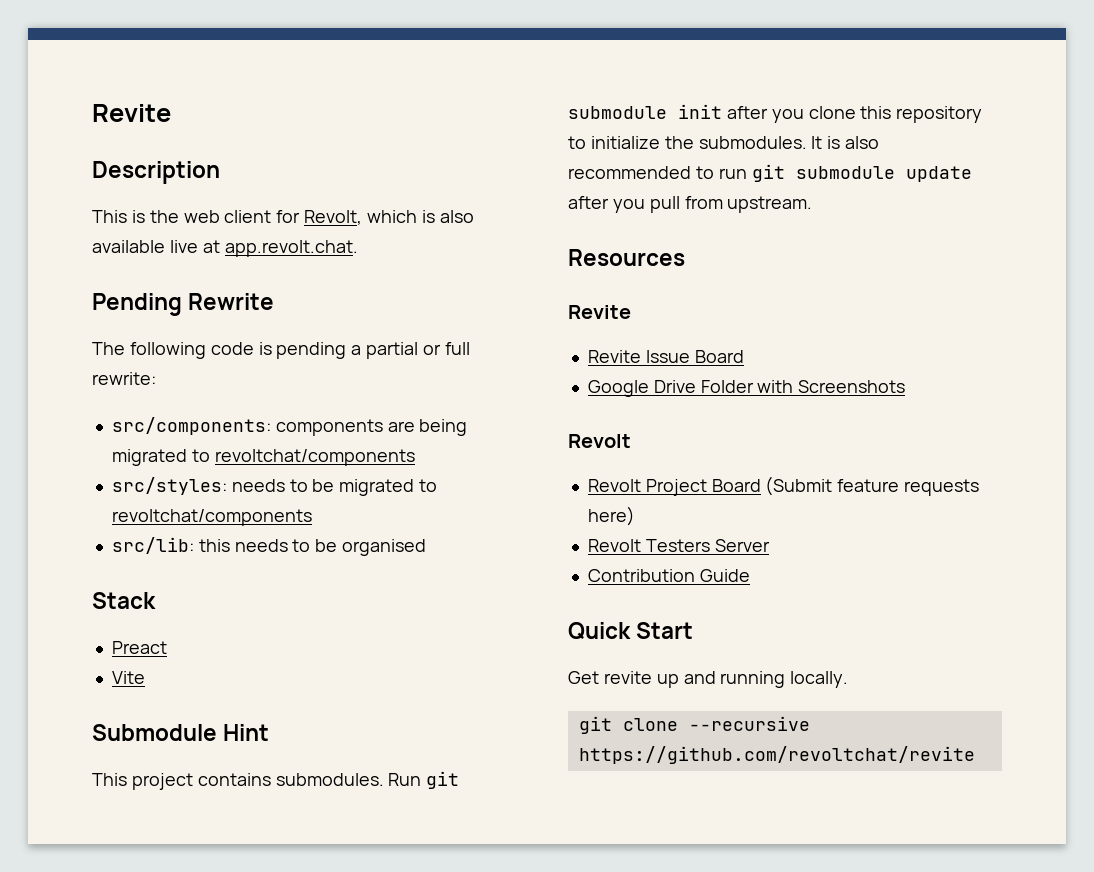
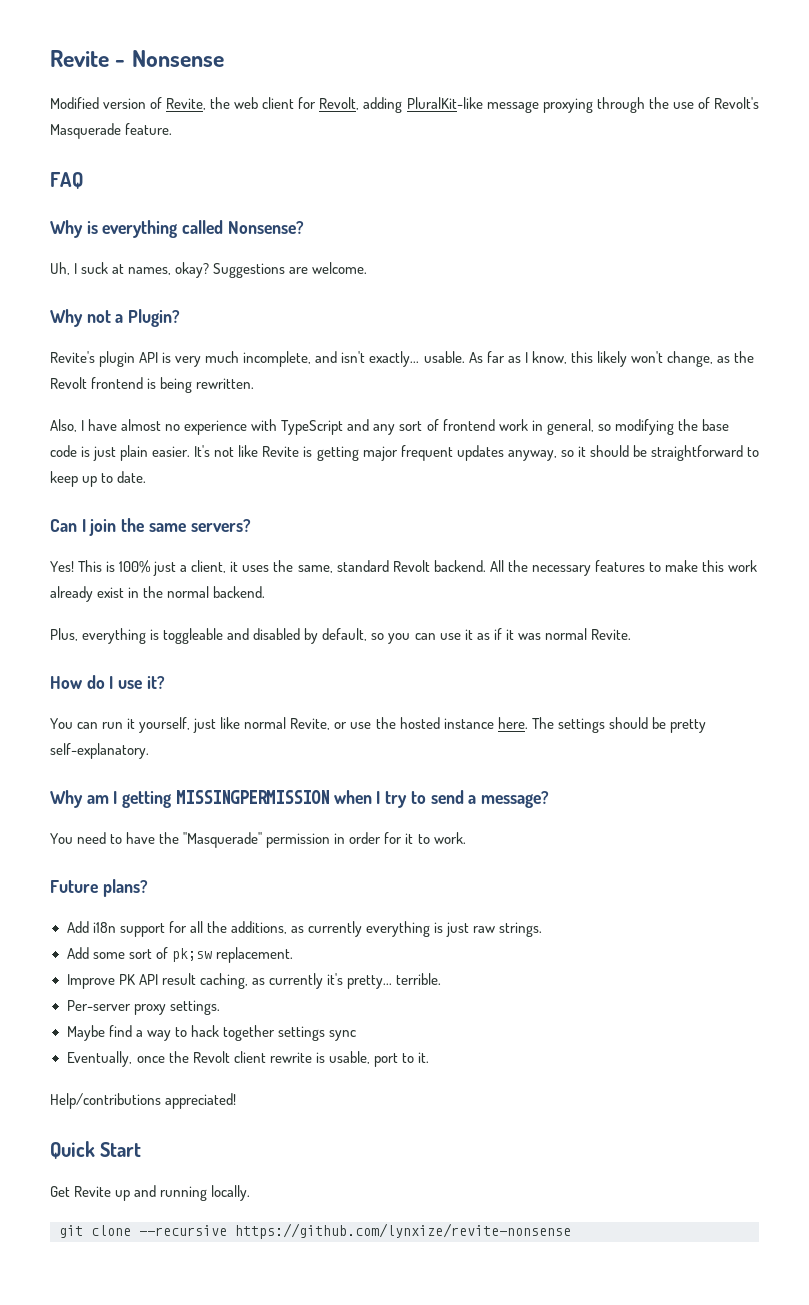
[92,104,171,122] [92,161,220,184] [92,210,145,223] Revite // Description // This is -> [50,50,224,67] [50,97,207,110] Revite - Nonsense // Modified version of Revite,
[367,210,474,223] [92,240,358,257] [92,293,275,316] [92,342,470,359] [92,372,156,385] [111,417,468,436] [111,449,415,466] [111,477,438,496] [111,509,312,526] [111,537,427,556] [92,592,156,609] [111,641,167,654] [111,671,145,684] [92,724,270,741] [92,771,460,790] [568,104,983,123] [568,136,880,149] [568,164,972,182] [568,196,813,213] [568,249,685,266] [568,305,631,319] [587,350,744,363] [587,380,906,397] [568,434,631,448] [587,476,980,496] [587,506,635,526] [587,539,770,552] [587,569,750,582] which is also available live at app.revolt.chat. // Pending Rewrite // The following code is pending a partial or full rewrite: // src/components: components are being migrated to revoltchat/components // src/styles: needs to be migrated to revoltchat/components // src/lib: this needs to be organised // Stack // Preact // Vite // Submodule Hint // This project contains submodules. Run git submodule init after you clone this repository to initialize the submodules. It is also recommended to run git submodule update after you pull from upstream. // Resources // Revite // Revite Issue Board // Google Drive Folder with Screenshots // Revolt // Revolt Project Board (Submit feature requests here) // Revolt Testers Server // Contribution Guide -> [363,97,759,113] [50,123,173,139] [50,172,83,189] [50,220,304,238] [50,262,368,278] [50,309,181,327] [50,351,755,367] [50,377,255,393] [50,419,729,435] [50,445,759,461] [50,471,147,487] [50,518,251,536] [50,560,758,576] [50,586,266,602] [50,628,631,644] [50,675,165,689] [50,717,706,733] [50,743,149,759] [50,790,549,808] [50,832,466,848] [50,879,148,897] [66,921,543,937] [66,947,293,963] [66,973,441,989] [66,1000,220,1015] [66,1025,356,1041] [66,1051,429,1067] [50,1093,237,1109] adding PluralKit-like message proxying through the use of Revolt's Masquerade feature. // FAQ // Why is everything called Nonsense? // Uh, I suck at names, okay? Suggestions are welcome. // Why not a Plugin? // Revite's plugin API is very much incomplete, and isn't exactly... usable. As far as I know, this likely won't change, as the Revolt frontend is being rewritten. // Also, I have almost no experience with TypeScript and any sort of frontend work in general, so modifying the base code is just plain easier. It's not like Revite is getting major frequent updates anyway, so it should be straightforward to keep up to date. // Can I join the same servers? // Yes! This is 100% just a client, it uses the same, standard Revolt backend. All the necessary features to make this work already exist in the normal backend. // Plus, everything is toggleable and disabled by default, so you can use it as if it was normal Revite. // How do I use it? // You can run it yourself, just like normal Revite, or use the hosted instance here. The settings should be pretty self-explanatory. // Why am I getting MISSINGPERMISSION when I try to send a message? // You need to have the "Masquerade" permission in order for it to work. // Future plans? // Add i18n support for all the additions, as currently everything is just raw strings. // Add some sort of pk;sw replacement. // Improve PK API result caching, as currently it's pretty... terrible. // Per-server proxy settings. // Maybe find a way to hack together settings sync // Eventually, once the Revolt client rewrite is usable, port to it. // Help/contributions appreciated!
[603,671,652,684] revite -> [74,1186,112,1197] Revite
[578,746,975,764] https://github.com/revoltchat/revite -> [235,1223,571,1239] https://github.com/lynxize/revite-nonsense

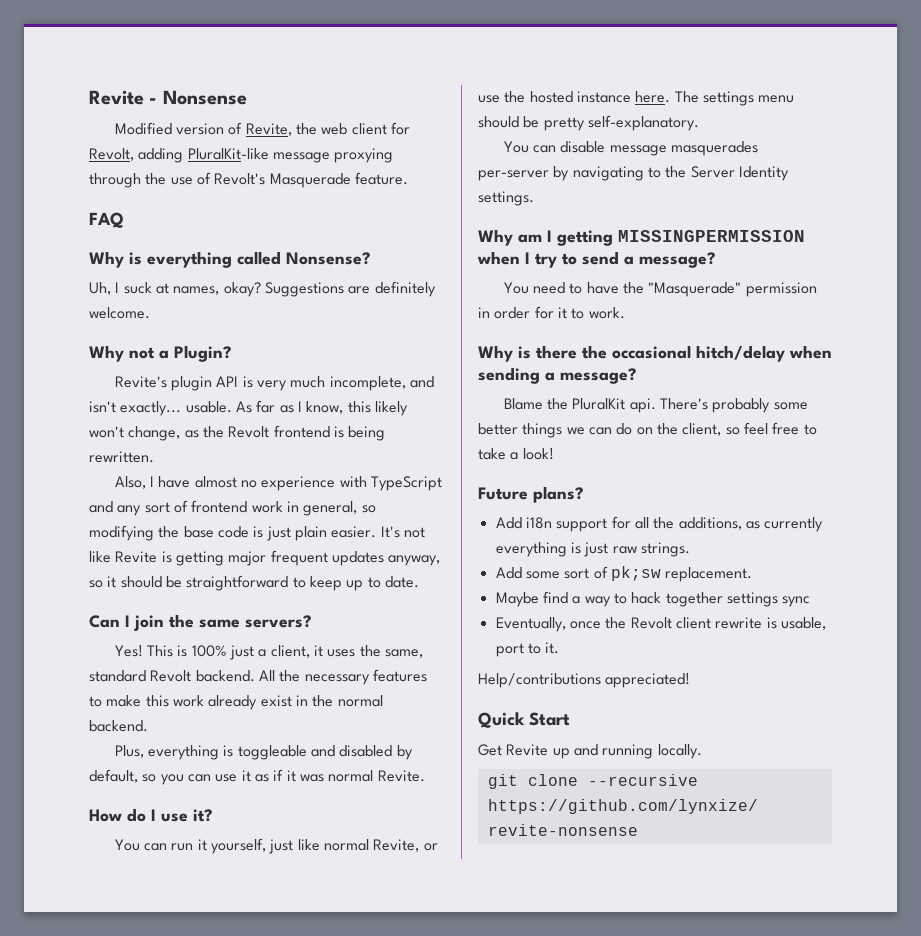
(309, 270) none -> [374,281,436,297] definitely
(605, 725) none -> [758,95,795,103] menu
(149, 751) none -> [503,141,759,156] [478,166,789,181] [478,191,534,206] // You can disable message masquerades per-server by navigating to the Server Identity settings.
(466, 838) none -> [478,345,832,362] [478,367,636,384] [503,398,808,413] [478,422,817,438] [478,448,554,460] // Why is there the occasional hitch/delay when sending a message? // Blame the PluralKit api. There's probably some better things we can do on the client, so feel free to take a look!
[66,973,441,989] [66,1000,220,1015] // Improve PK API result caching, as currently it's pretty... terrible. // Per-server proxy settings. -> (753, 574) none

